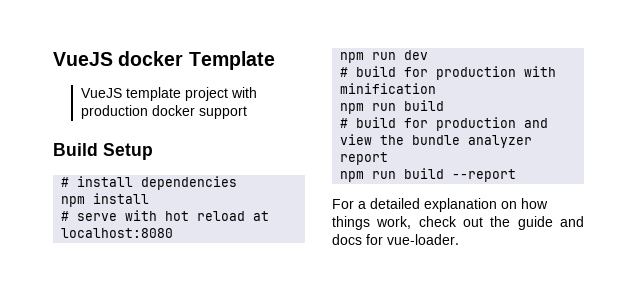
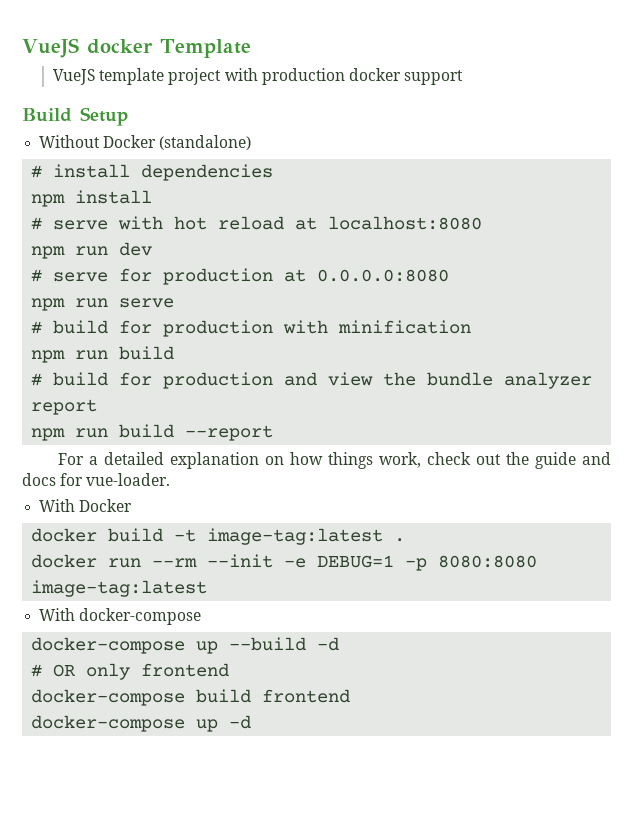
(153, 151) none -> [39,135,252,150] // Without Docker (standalone)
(429, 55) none -> [31,268,450,285] [31,298,175,311] // # serve for production at 0.0.0.0:8080 // npm run serve
(459, 239) none -> [39,499,133,512] [31,528,406,545] [31,554,538,571] [31,580,208,597] [39,608,202,625] [31,637,340,654] [31,663,230,680] [31,689,351,706] [31,715,252,732] // With Docker // docker build -t image-tag:latest . // docker run --rm --init -e DEBUG=1 -p 8080:8080 image-tag:latest // With docker-compose // docker-compose up --build -d // # OR only frontend // docker-compose build frontend // docker-compose up -d

